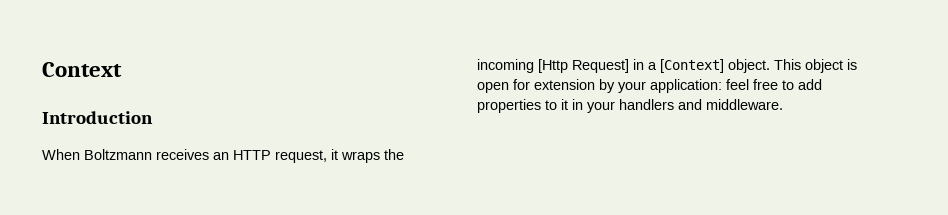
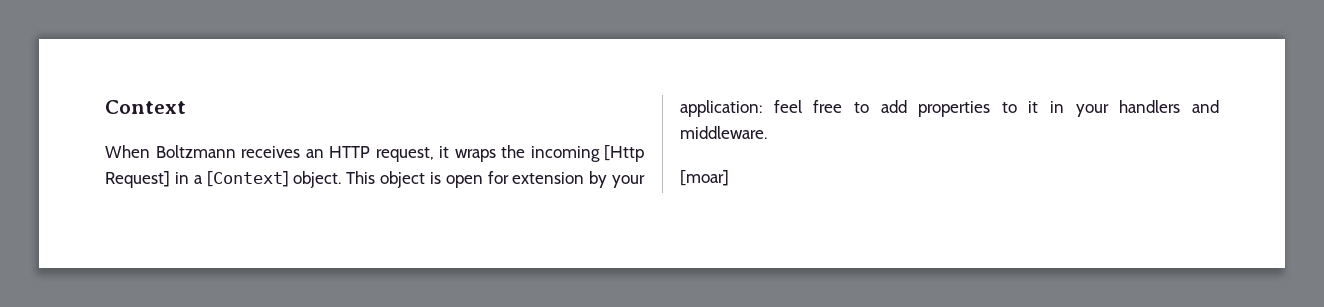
[42,111,153,124] // Introduction -> (186, 107) none
(783, 104) none -> [680,170,729,186] // [moar]

